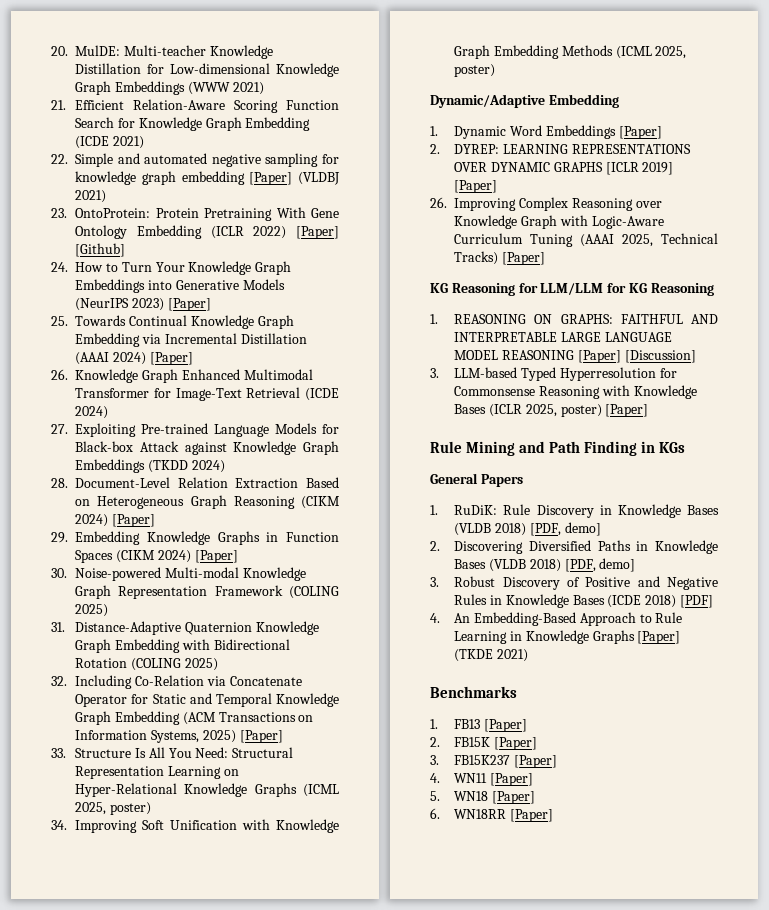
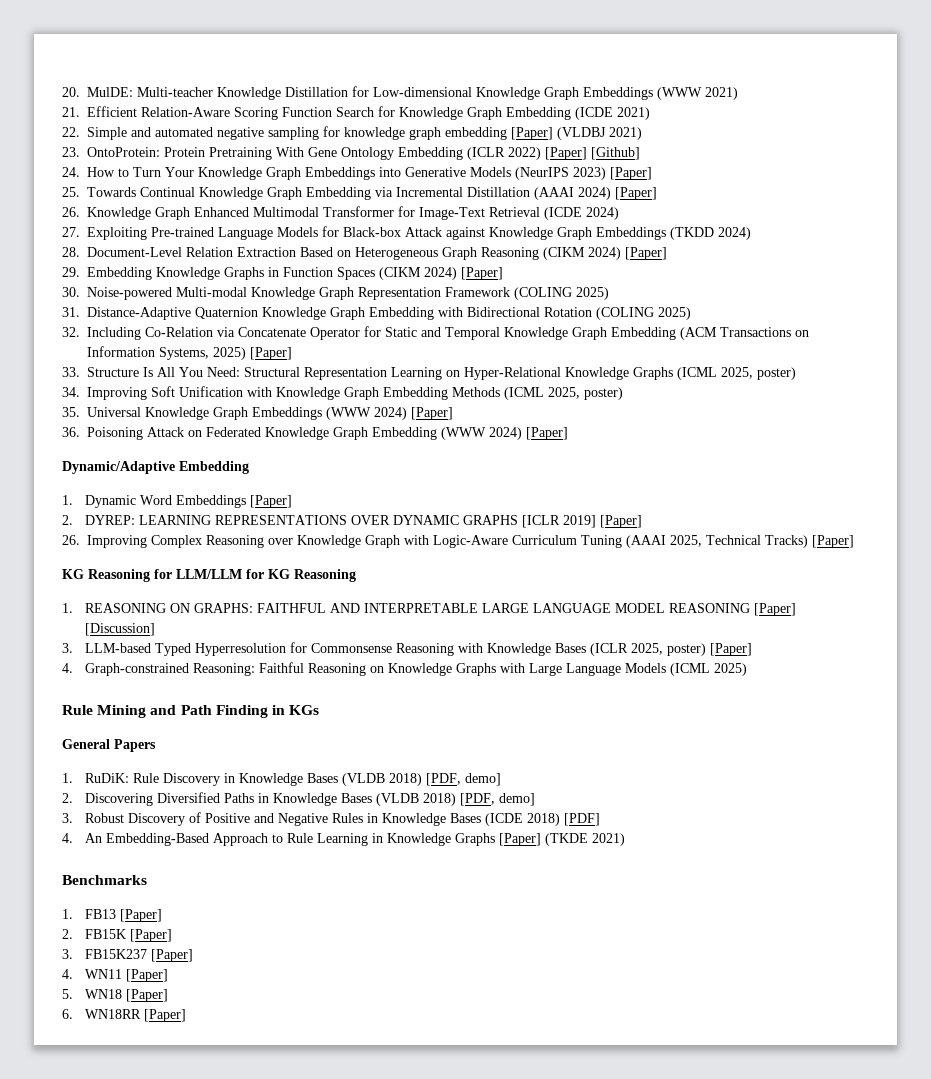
(496, 70) none -> [62,407,453,420] [62,427,568,440] // 35. Universal Knowledge Graph Embeddings (WWW 2024) [Paper] // 36. Poisoning Attack on Federated Knowledge Graph Embedding (WWW 2024) [Paper]
(649, 410) none -> [62,662,748,676] // 4. Graph-constrained Reasoning: Faithful Reasoning on Knowledge Graphs with Large Language Models (ICML 2025)

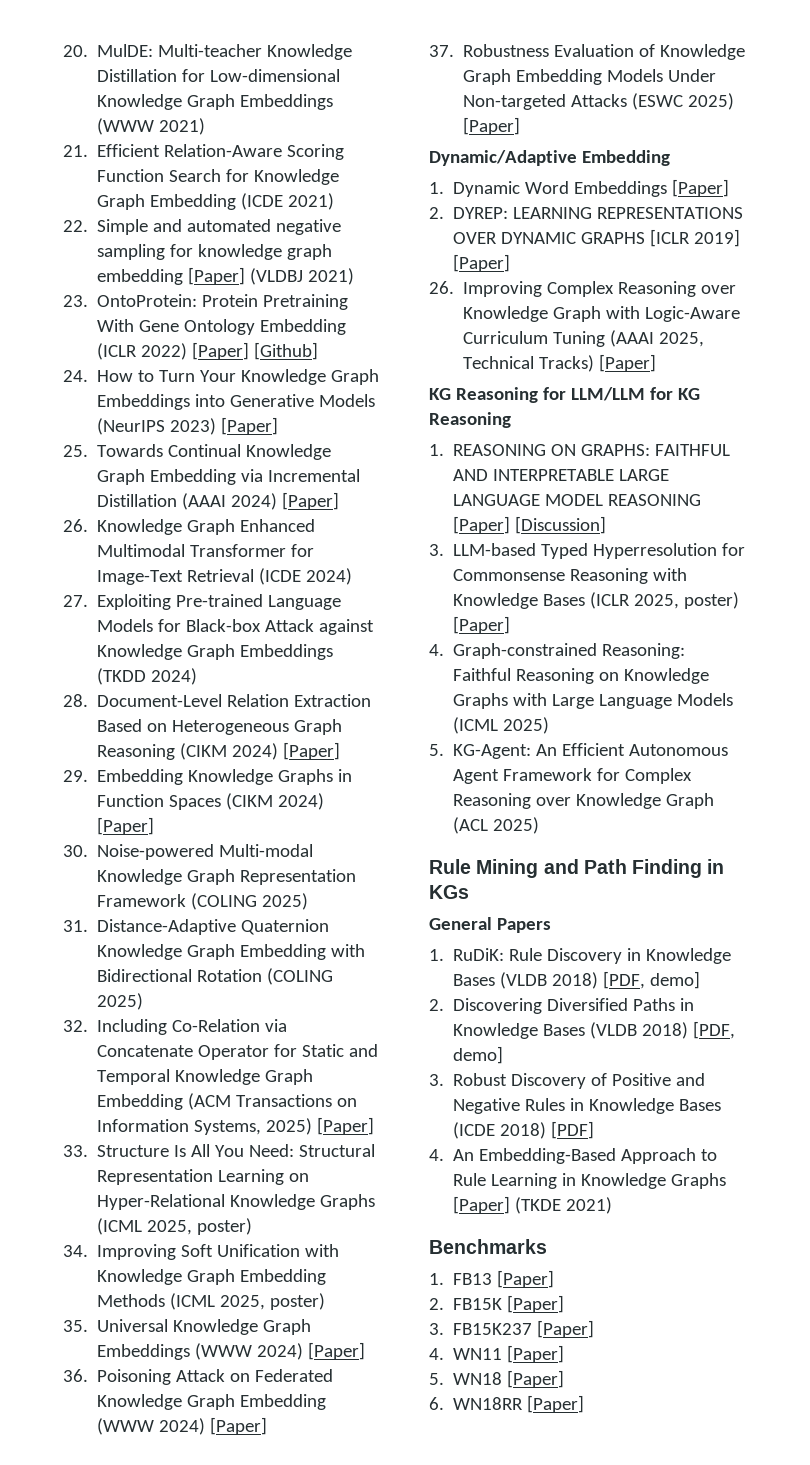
(568, 433) none -> [429,44,746,60] [463,69,717,85] [463,93,735,110] [463,117,521,135] // 37. Robustness Evaluation of Knowledge Graph Embedding Models Under Non-targeted Attacks (ESWC 2025) [Paper]
(748, 669) none -> [429,743,729,759] [453,768,693,784] [453,793,715,809] [453,817,540,834] // 5. KG-Agent: An Efficient Autonomous Agent Framework for Complex Reasoning over Knowledge Graph (ACL 2025)

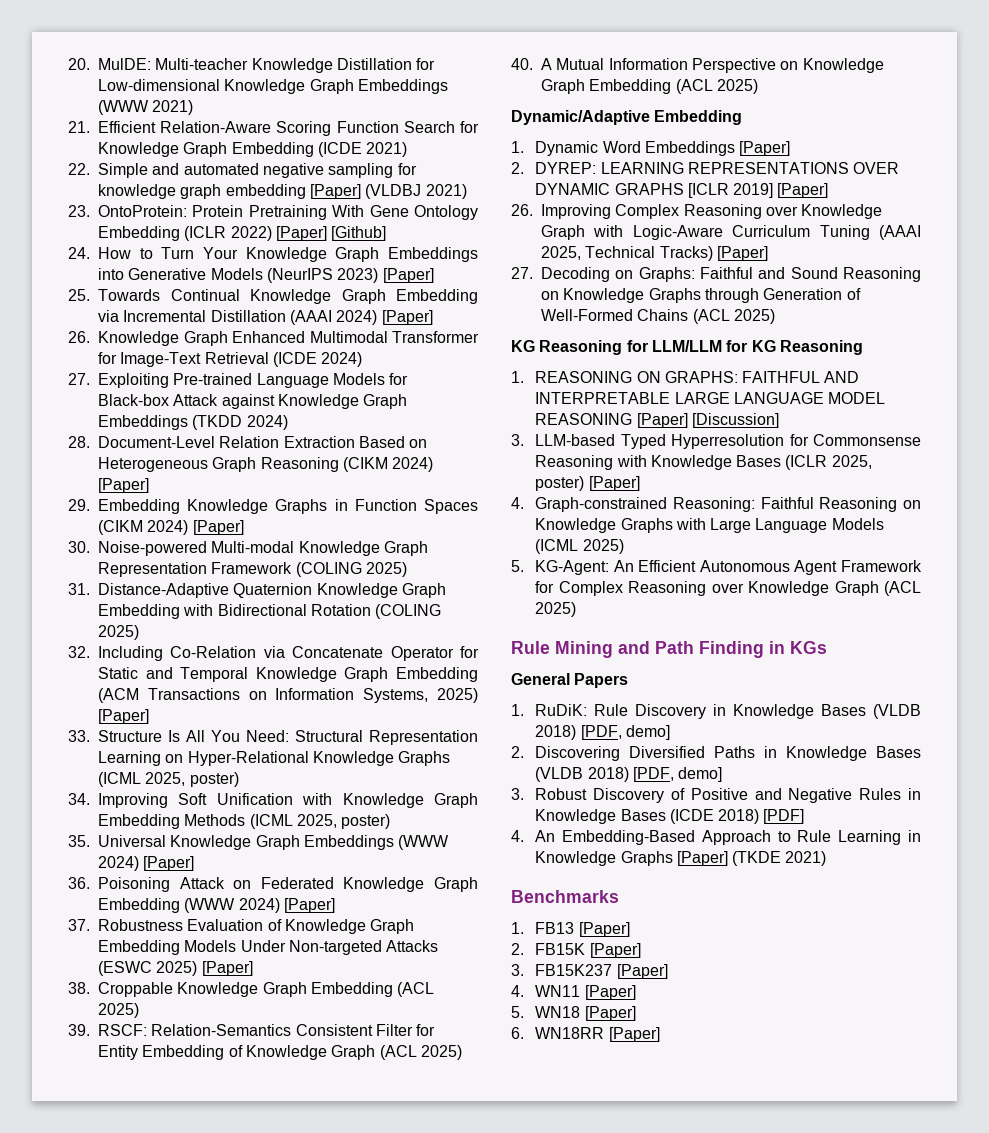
(521, 126) none -> [68,982,435,997] [98,1003,139,1018] [68,1024,436,1036] [98,1045,462,1060] [511,58,884,73] [541,79,758,94] // 38. Croppable Knowledge Graph Embedding (ACL 2025) // 39. RSCF: Relation-Semantics Consistent Filter for Entity Embedding of Knowledge Graph (ACL 2025) // 40. A Mutual Information Perspective on Knowledge Graph Embedding (ACL 2025)
(657, 363) none -> [511,267,921,282] [541,288,861,303] [541,309,775,324] // 27. Decoding on Graphs: Faithful and Sound Reasoning on Knowledge Graphs through Generation of Well-Formed Chains (ACL 2025)

